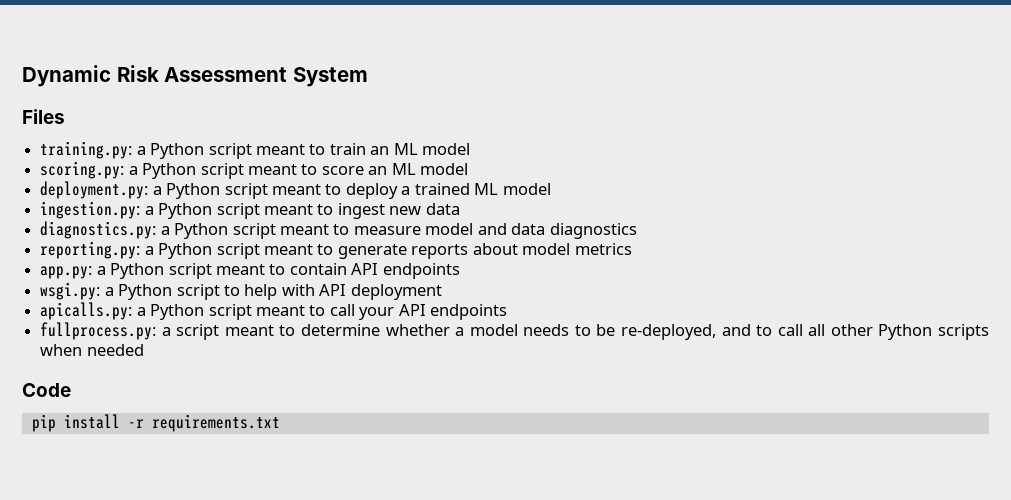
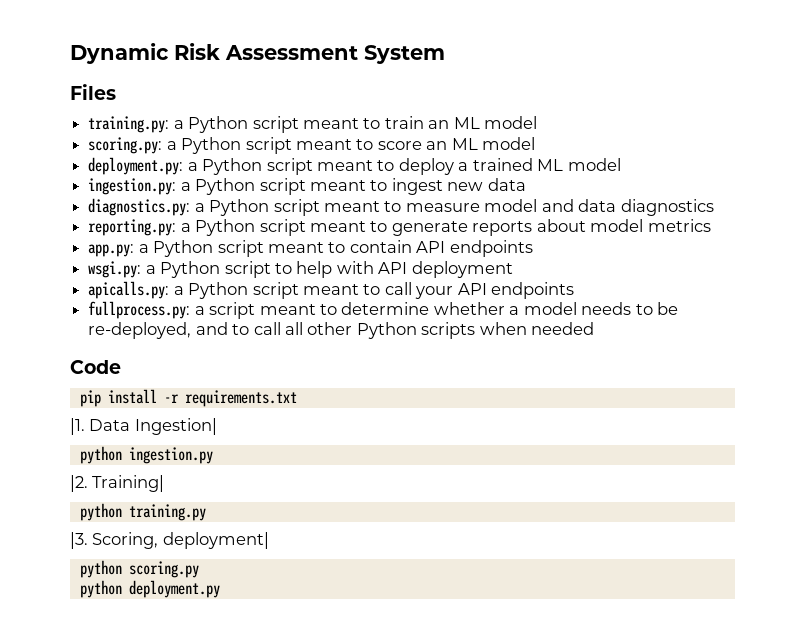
(280, 423) none -> [70,418,217,435] [79,446,213,464] [70,475,165,492] [79,503,206,521] [70,532,269,549] [79,560,199,578] [79,580,220,598] // |1. Data Ingestion| // python ingestion.py // |2. Training| // python training.py // |3. Scoring, deployment| // python scoring.py // python deployment.py

